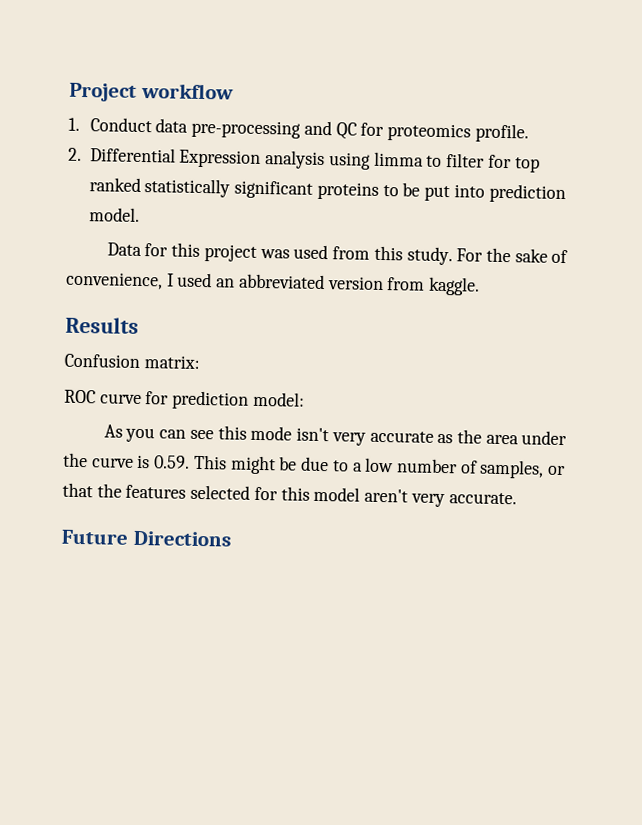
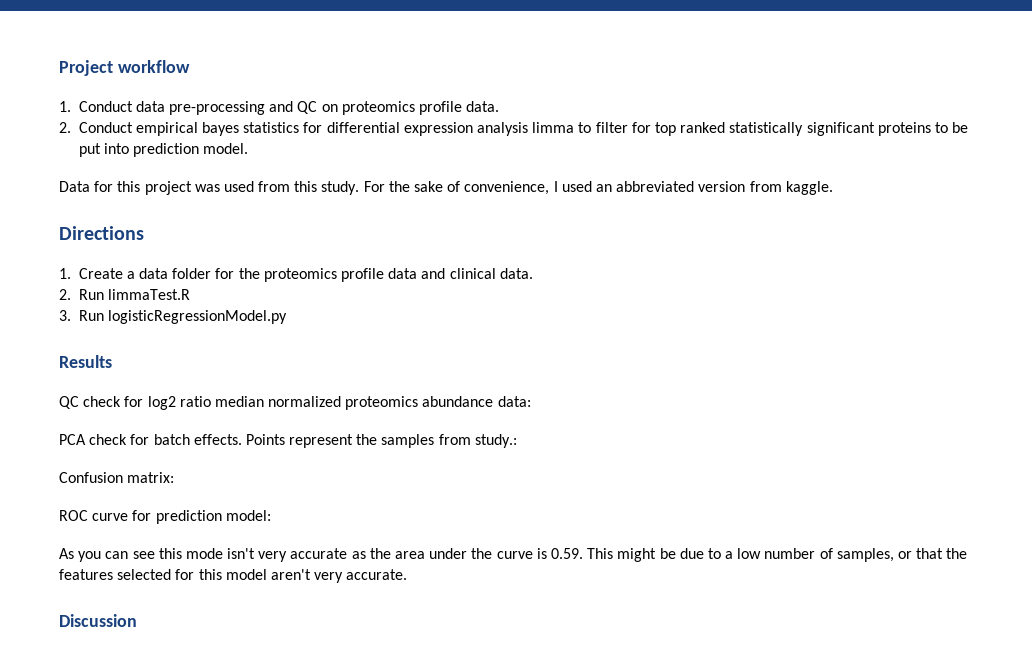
[360,122,529,143] [68,147,371,170] for proteomics profile. // 2. Differential Expression analysis using -> [321,101,500,115] [59,122,529,136] on proteomics profile data. // 2. Conduct empirical bayes statistics for differential expression analysis
[65,316,139,334] Results -> [59,226,144,240] [59,268,533,282] [59,289,190,300] [59,310,287,324] [59,355,112,368] [59,396,531,410] [59,434,517,448] Directions // 1. Create a data folder for the proteomics profile data and clinical data. // 2. Run limmaTest.R // 3. Run logisticRegressionModel.py // Results // QC check for log2 ratio median normalized proteomics abundance data: // PCA check for batch effects. Points represent the samples from study.:
[61,529,231,547] Future Directions -> [59,614,137,627] Discussion

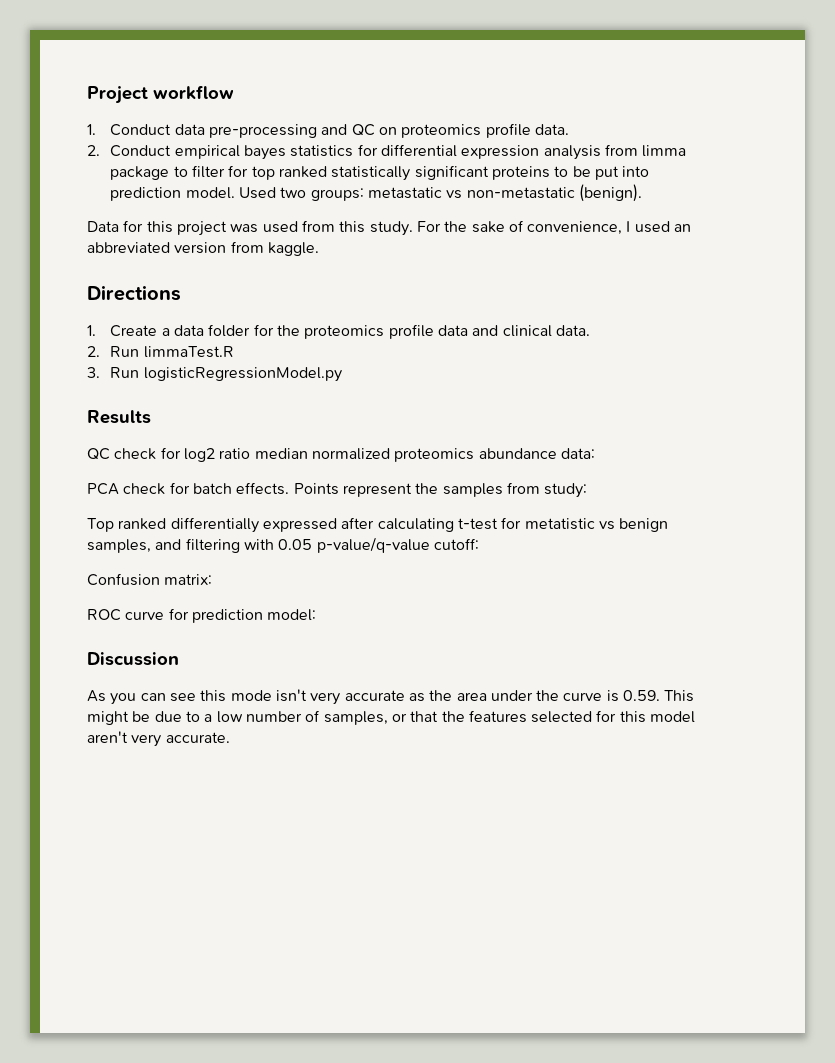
[532,122,575,133] limma -> [604,144,687,157] [110,166,170,180] from limma package
(249, 148) none -> [238,184,642,202] Used two groups: metastatic vs non-metastatic (benign).
[474,434,517,448] study.: -> [544,483,588,498] [87,517,669,533] [87,537,479,553] study: // Top ranked differentially expressed after calculating t-test for metatistic vs benign samples, and filtering with 0.05 p-value/q-value cutoff:
(271, 515) none -> [87,652,179,666] // Discussion
[59,614,137,627] // Discussion -> (230, 737) none

